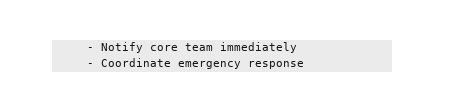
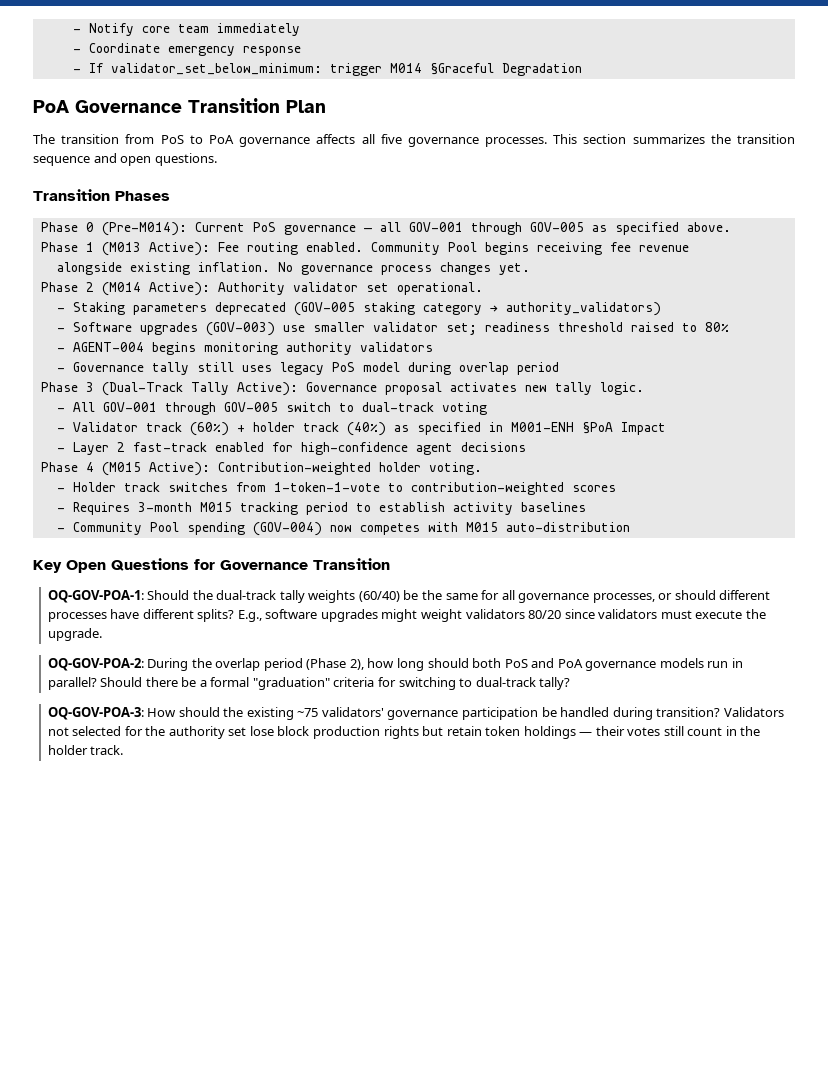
(304, 65) none -> [72,63,582,76] [33,98,326,113] [33,134,795,147] [33,153,217,166] [33,189,170,201] [40,222,731,236] [40,242,689,256] [56,262,530,275] [40,282,483,296] [56,302,661,316] [56,322,729,336] [56,342,433,355] [56,362,559,375] [40,382,644,396] [56,402,487,415] [56,422,666,436] [56,442,526,455] [40,462,482,476] [56,482,616,495] [56,502,586,515] [56,522,630,536] [33,558,390,573] [47,590,771,603] [47,609,766,622] [47,628,102,641] [47,658,743,671] [47,677,571,690] [47,707,784,720] [47,726,761,739] [47,745,124,755] // - If validator_set_below_minimum: trigger M014 §Graceful Degradation // PoA Governance Transition Plan // The transition from PoS to PoA governance affects all five governance processes. This section summarizes the transition sequence and open questions. // Transition Phases // Phase 0 (Pre-M014): Current PoS governance — all GOV-001 through GOV-005 as specified above. // Phase 1 (M013 Active): Fee routing enabled. Community Pool begins receiving fee revenue // alongside existing inflation. No governance process changes yet. // Phase 2 (M014 Active): Authority validator set operational. // - Staking parameters deprecated (GOV-005 staking category → authority_validators) // - Software upgrades (GOV-003) use smaller validator set; readiness threshold raised to 80% // - AGENT-004 begins monitoring authority validators // - Governance tally still uses legacy PoS model during overlap period // Phase 3 (Dual-Track Tally Active): Governance proposal activates new tally logic. // - All GOV-001 through GOV-005 switch to dual-track voting // - Validator track (60%) + holder track (40%) as specified in M001-ENH §PoA Impact // - Layer 2 fast-track enabled for high-confidence agent decisions // Phase 4 (M015 Active): Contribution-weighted holder voting. // - Holder track switches from 1-token-1-vote to contribution-weighted scores // - Requires 3-month M015 tracking period to establish activity baselines // - Community Pool spending (GOV-004) now competes with M015 auto-distribution // Key Open Questions for Governance Transition // OQ-GOV-POA-1: Should the dual-track tally weights (60/40) be the same for all governance processes, or should different processes have different splits? E.g., software upgrades might weight validators 80/20 since validators must execute the upgrade. // OQ-GOV-POA-2: During the overlap period (Phase 2), how long should both PoS and PoA governance models run in parallel? Should there be a formal "graduation" criteria for switching to dual-track tally? // OQ-GOV-POA-3: How should the existing ~75 validators' governance participation be handled during transition? Validators not selected for the authority set lose block production rights but retain token holdings — their votes still count in the holder track.

